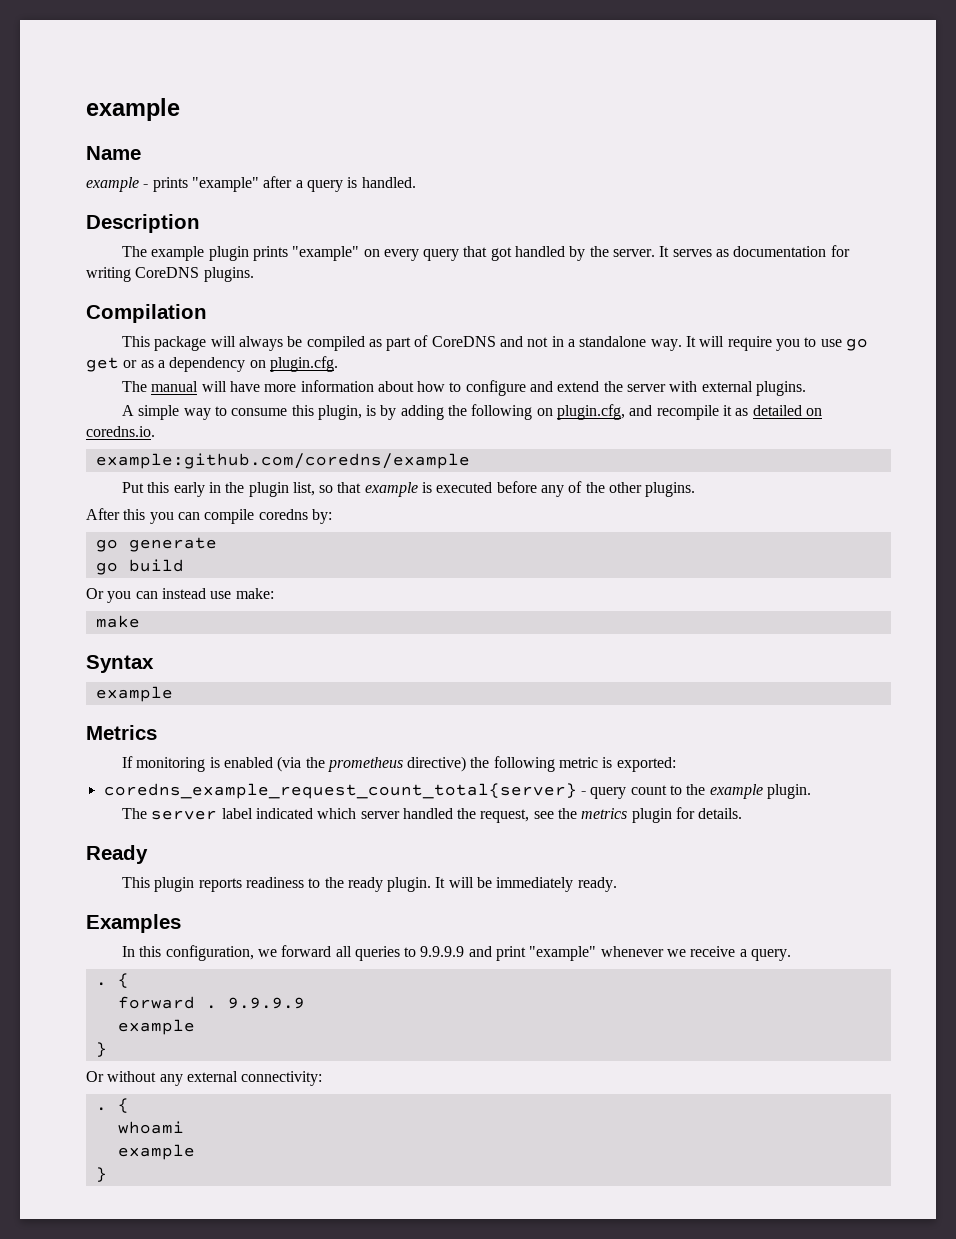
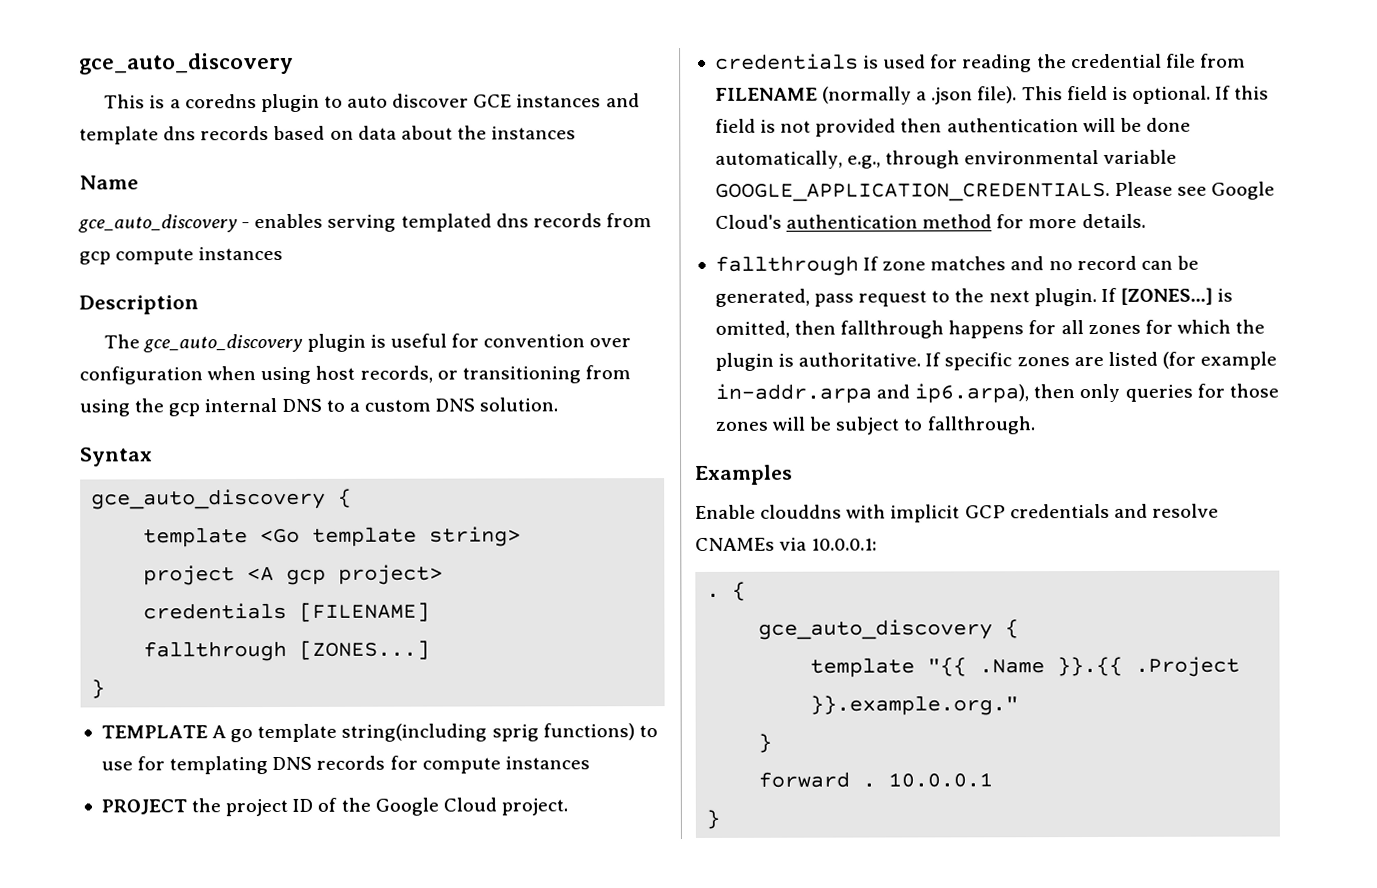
[86,98,180,121] [86,146,141,160] [86,176,416,192] [86,214,200,233] [121,245,850,261] [86,267,254,282] [86,304,207,323] [121,335,868,351] [86,356,338,372] [121,380,807,396] [121,404,823,420] [86,426,155,437] [95,453,470,469] [121,481,696,497] [86,508,332,524] [95,537,217,552] [95,559,184,575] [86,588,274,603] [95,615,140,628] [86,655,154,673] [95,686,173,702] [86,725,157,740] [121,756,676,772] [103,783,811,799] [121,807,743,823] [86,845,148,864] [121,877,617,892] [86,914,181,933] [121,945,792,961] [95,973,129,988] [117,996,305,1009] [117,1019,195,1035] [95,1042,107,1057] [86,1071,323,1086] [95,1098,129,1113] [117,1121,184,1134] [117,1144,195,1160] example // Name // example - prints "example" after a query is handled. // Description // The example plugin prints "example" on every query that got handled by the server. It serves as documentation for writing CoreDNS plugins. // Compilation // This package will always be compiled as part of CoreDNS and not in a standalone way. It will require you to use go get or as a dependency on plugin.cfg. // The manual will have more information about how to configure and extend the server with external plugins. // A simple way to consume this plugin, is by adding the following on plugin.cfg, and recompile it as detailed on coredns.io. // example:github.com/coredns/example // Put this early in the plugin list, so that example is executed before any of the other plugins. // After this you can compile coredns by: // go generate // go build // Or you can instead use make: // make // Syntax // example // Metrics // If monitoring is enabled (via the prometheus directive) the following metric is exported: // coredns_example_request_count_total{server} - query count to the example plugin. // The server label indicated which server handled the request, see the metrics plugin for details. // Ready // This plugin reports readiness to the ready plugin. It will be immediately ready. // Examples // In this configuration, we forward all queries to 9.9.9.9 and print "example" whenever we receive a query. // . { // forward . 9.9.9.9 // example // } // Or without any external connectivity: // . { // whoami // example -> [79,52,294,75] [104,93,640,113] [79,125,577,145] [79,175,139,190] [78,213,652,233] [79,246,284,265] [79,295,199,315] [104,333,632,353] [79,365,631,385] [79,397,559,417] [80,447,153,467] [91,488,353,510] [143,526,522,548] [143,564,444,586] [143,602,431,622] [143,640,431,662] [91,679,106,699] [100,723,658,743] [100,755,590,775] [100,797,568,817] [714,53,1246,73] [714,85,1270,105] [714,117,1191,137] [714,149,1178,169] [714,181,1276,202] [714,213,1146,229] [714,255,1199,276] [714,287,1234,307] [714,319,1266,339] [714,351,1278,371] [714,383,1279,404] [714,416,1035,435] [695,464,793,485] [695,503,1219,523] [695,537,878,551] [706,581,747,601] [758,619,1020,640] [810,656,1241,678] [810,695,1020,716] [758,733,773,753] [758,771,994,788] gce_auto_discovery // This is a coredns plugin to auto discover GCE instances and template dns records based on data about the instances // Name // gce_auto_discovery - enables serving templated dns records from gcp compute instances // Description // The gce_auto_discovery plugin is useful for convention over configuration when using host records, or transitioning from using the gcp internal DNS to a custom DNS solution. // Syntax // gce_auto_discovery { // template <Go template string> // project <A gcp project> // credentials [FILENAME] // fallthrough [ZONES...] // } // TEMPLATE A go template string(including sprig functions) to use for templating DNS records for compute instances // PROJECT the project ID of the Google Cloud project. // credentials is used for reading the credential file from FILENAME (normally a .json file). This field is optional. If this field is not provided then authentication will be done automatically, e.g., through environmental variable GOOGLE_APPLICATION_CREDENTIALS. Please see Google Cloud's authentication method for more details. // fallthrough If zone matches and no record can be generated, pass request to the next plugin. If [ZONES...] is omitted, then fallthrough happens for all zones for which the plugin is authoritative. If specific zones are listed (for example in-addr.arpa and ip6.arpa), then only queries for those zones will be subject to fallthrough. // Examples // Enable clouddns with implicit GCP credentials and resolve CNAMEs via 10.0.0.1: // . { // gce_auto_discovery { // template "{{ .Name }}.{{ .Project }}.example.org." // } // forward . 10.0.0.1

